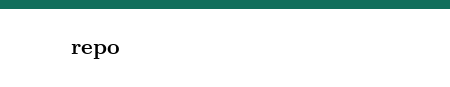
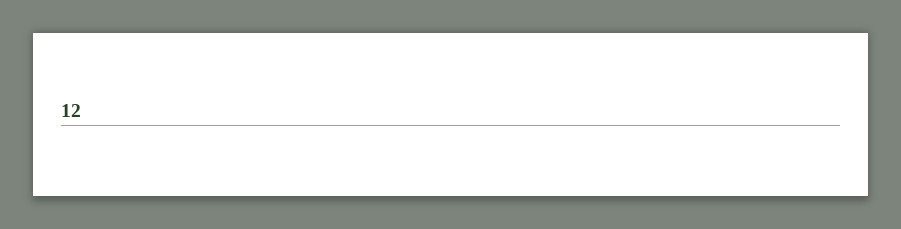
[71,44,120,59] repo -> [61,104,81,117] 12

